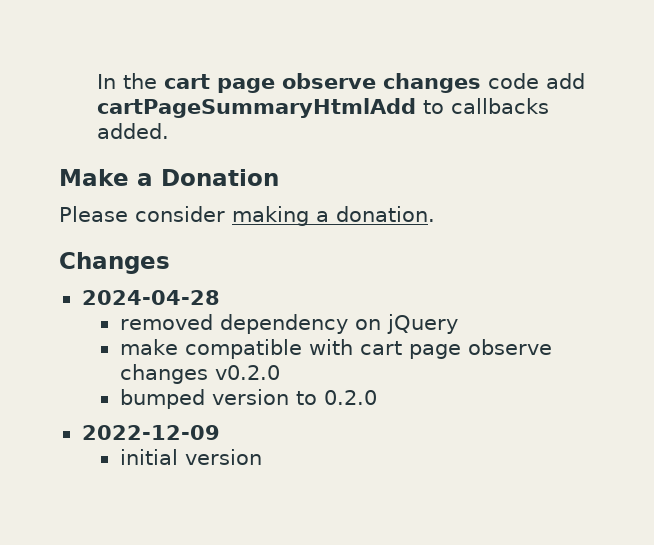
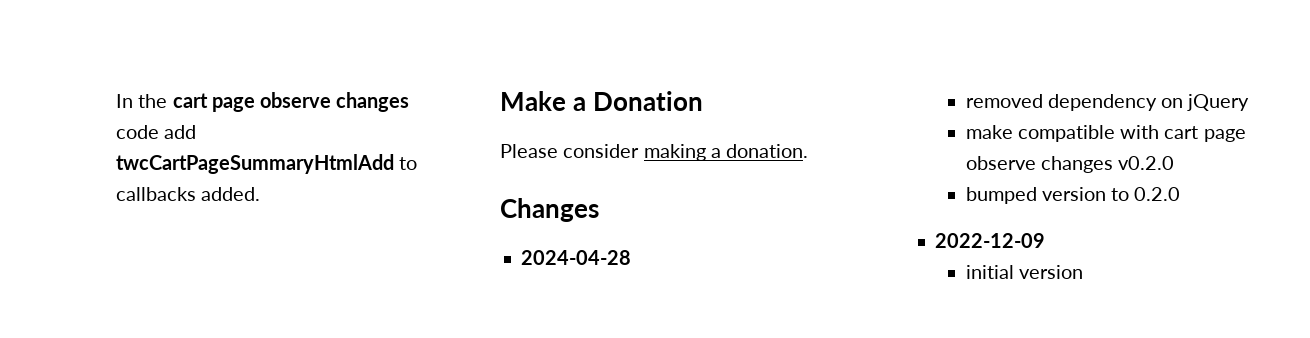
[97,98,417,118] cartPageSummaryHtmlAdd -> [116,154,395,174] twcCartPageSummaryHtmlAdd

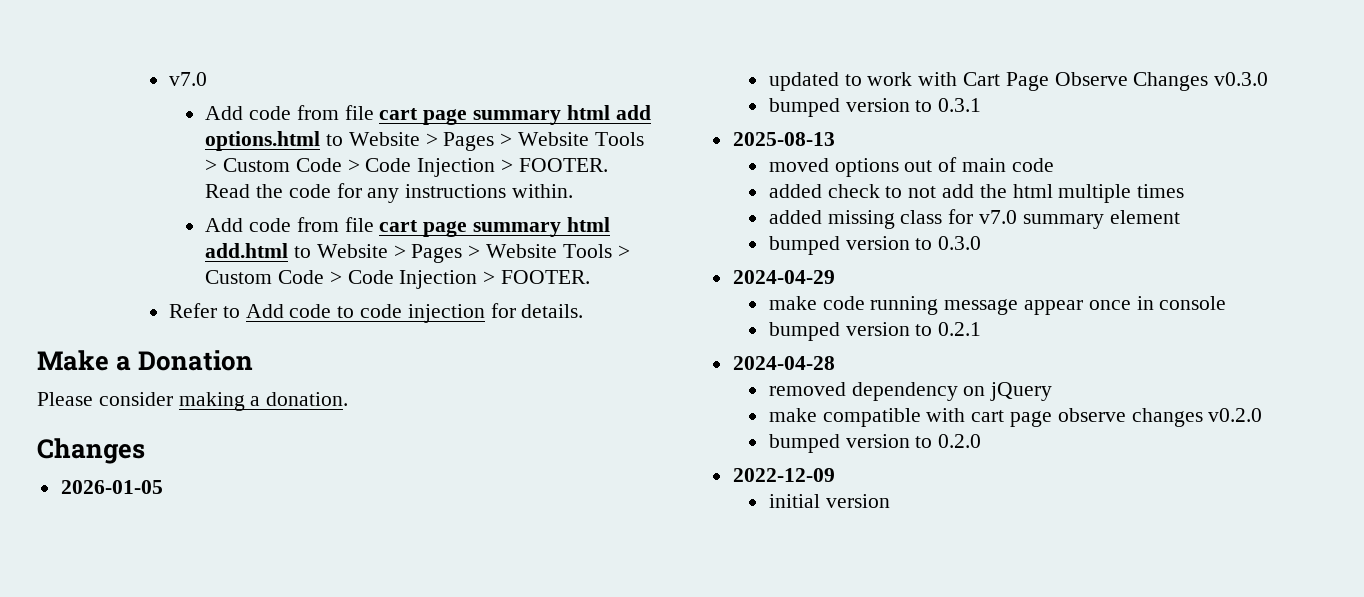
[116,92,410,112] [116,125,197,139] [116,154,418,174] [116,187,261,201] In the cart page observe changes code add twcCartPageSummaryHtmlAdd to callbacks added. -> [169,72,208,86] [205,105,651,125] [205,131,644,151] [205,158,608,177] [205,183,574,203] [205,217,610,237] [205,243,630,263] [205,270,591,289] [169,303,584,323] v7.0 // Add code from file cart page summary html add options.html to Website > Pages > Website Tools > Custom Code > Code Injection > FOOTER. Read the code for any instructions within. // Add code from file cart page summary html add.html to Website > Pages > Website Tools > Custom Code > Code Injection > FOOTER. // Refer to Add code to code injection for details.
(599, 210) none -> [60,480,163,494] [768,72,1269,91] [768,98,982,117] [732,132,835,146] [768,157,1054,177] [768,184,1185,203] [768,209,1180,229] [768,236,982,255] [732,270,835,284] [768,296,1227,315] [768,322,982,341] // 2026-01-05 // updated to work with Cart Page Observe Changes v0.3.0 // bumped version to 0.3.1 // 2025-08-13 // moved options out of main code // added check to not add the html multiple times // added missing class for v7.0 summary element // bumped version to 0.3.0 // 2024-04-29 // make code running message appear once in console // bumped version to 0.2.1

